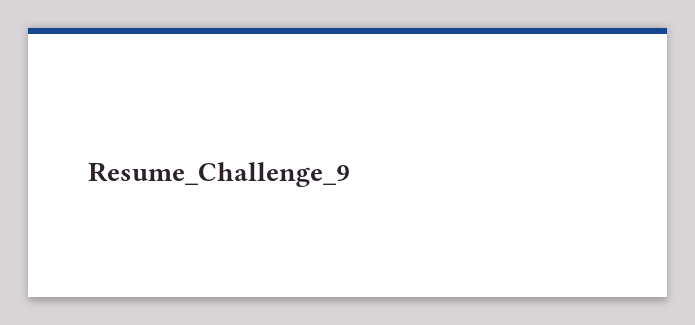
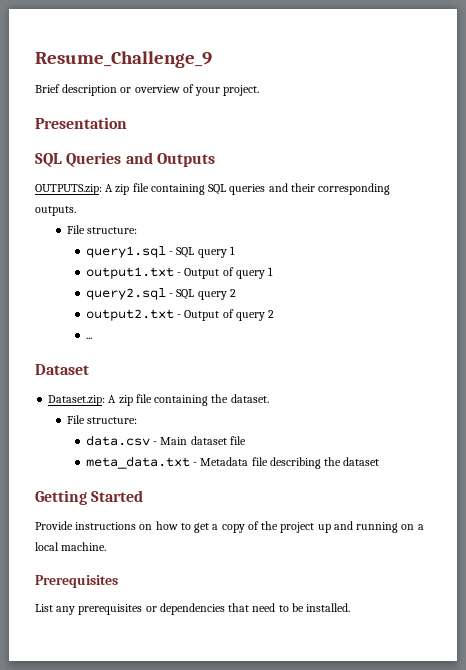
(350, 174) none -> [35,84,260,96] [35,117,127,129] [35,152,215,167] [35,183,391,195] [35,206,76,216] [66,225,138,234] [85,246,235,258] [85,267,273,279] [85,288,236,300] [85,309,274,321] [85,337,92,339] [35,364,89,375] [48,394,269,406] [66,415,138,424] [85,435,246,446] [85,456,380,469] [35,490,144,505] [35,521,424,533] [35,542,107,551] [35,575,118,588] [35,603,351,615] // Brief description or overview of your project. // Presentation // SQL Queries and Outputs // OUTPUTS.zip: A zip file containing SQL queries and their corresponding outputs. // File structure: // query1.sql - SQL query 1 // output1.txt - Output of query 1 // query2.sql - SQL query 2 // output2.txt - Output of query 2 // ... // Dataset // Dataset.zip: A zip file containing the dataset. // File structure: // data.csv - Main dataset file // meta_data.txt - Metadata file describing the dataset // Getting Started // Provide instructions on how to get a copy of the project up and running on a local machine. // Prerequisites // List any prerequisites or dependencies that need to be installed.

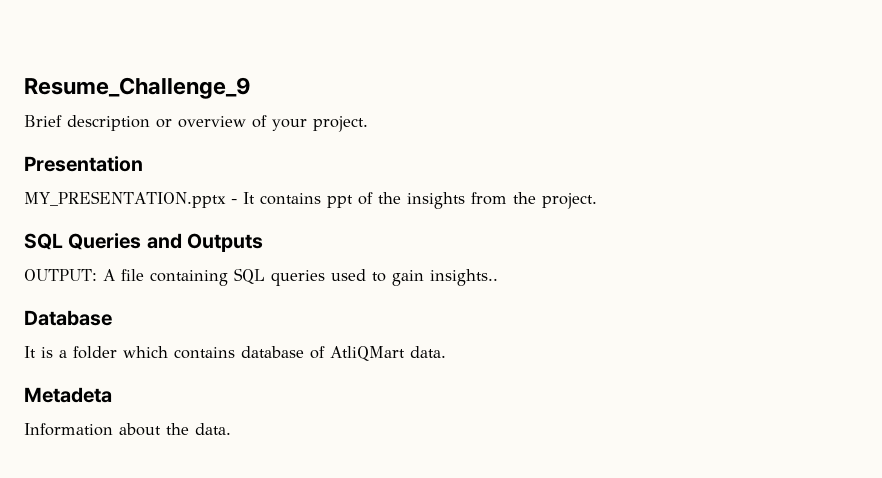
(127, 123) none -> [24,191,597,209] // MY_PRESENTATION.pptx - It contains ppt of the insights from the project.
[35,184,130,195] OUTPUTS.zip: A zip -> [24,269,115,281] OUTPUT: A
[268,183,391,195] [35,206,76,216] [66,225,138,234] [85,246,235,258] [85,267,273,279] [85,288,236,300] [85,309,274,321] [85,337,92,339] [35,364,89,375] [48,394,269,406] [66,415,138,424] [85,435,246,446] [85,456,380,469] [35,490,144,505] [35,521,424,533] [35,542,107,551] [35,575,118,588] [35,603,351,615] and their corresponding outputs. // File structure: // query1.sql - SQL query 1 // output1.txt - Output of query 1 // query2.sql - SQL query 2 // output2.txt - Output of query 2 // ... // Dataset // Dataset.zip: A zip file containing the dataset. // File structure: // data.csv - Main dataset file // meta_data.txt - Metadata file describing the dataset // Getting Started // Provide instructions on how to get a copy of the project up and running on a local machine. // Prerequisites // List any prerequisites or dependencies that need to be installed. -> [331,269,498,286] [24,310,112,326] [24,346,446,361] [24,387,112,403] [24,423,231,436] used to gain insights.. // Database // It is a folder which contains database of AtliQMart data. // Metadeta // Information about the data.

